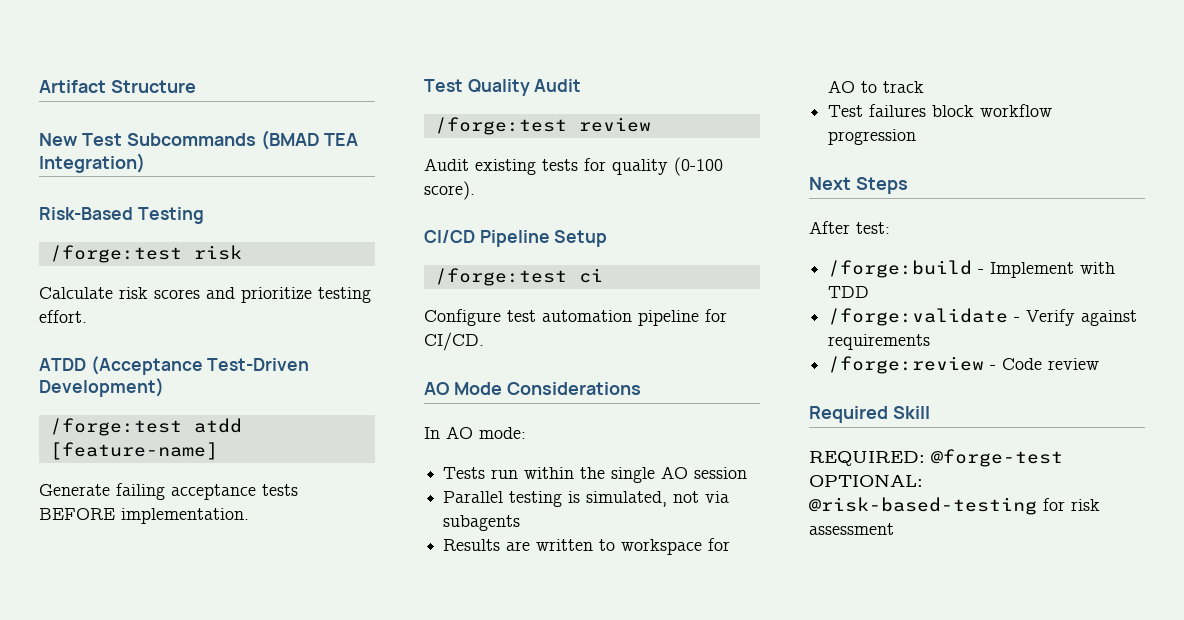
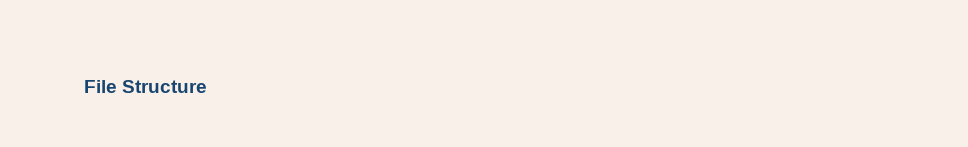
[39,80,106,93] Artifact -> [84,80,117,93] File
[39,130,359,150] [39,153,145,173] [39,207,204,224] [49,245,242,263] [39,287,371,303] [39,310,87,323] [39,356,310,375] [39,378,164,397] [49,418,242,436] [49,442,218,460] [39,483,298,500] [39,508,249,524] [424,79,582,96] [434,117,651,135] [424,157,723,176] [424,181,475,200] [424,230,608,247] [434,268,603,286] [424,309,727,326] [424,332,484,351] [424,382,641,395] [424,426,526,439] [443,466,748,483] [443,491,730,507] [443,515,521,531] [443,538,731,555] [828,80,925,93] [828,104,1053,117] [828,129,917,145] [809,177,908,194] [809,221,890,234] [828,260,1116,278] [828,286,870,298] [828,308,1138,326] [828,334,931,350] [828,356,1100,374] [809,406,930,423] [809,449,1063,467] [809,474,923,487] [809,497,1100,515] [809,523,894,535] // New Test Subcommands (BMAD TEA Integration) // Risk-Based Testing // /forge:test risk // Calculate risk scores and prioritize testing effort. // ATDD (Acceptance Test-Driven Development) // /forge:test atdd [feature-name] // Generate failing acceptance tests BEFORE implementation. // Test Quality Audit // /forge:test review // Audit existing tests for quality (0-100 score). // CI/CD Pipeline Setup // /forge:test ci // Configure test automation pipeline for CI/CD. // AO Mode Considerations // In AO mode: // Tests run within the single AO session // Parallel testing is simulated, not via subagents // Results are written to workspace for AO to track // Test failures block workflow progression // Next Steps // After test: // /forge:build - Implement with TDD // /forge:validate - Verify against requirements // /forge:review - Code review // Required Skill // REQUIRED: @forge-test OPTIONAL: @risk-based-testing for risk assessment -> (208, 86) none

